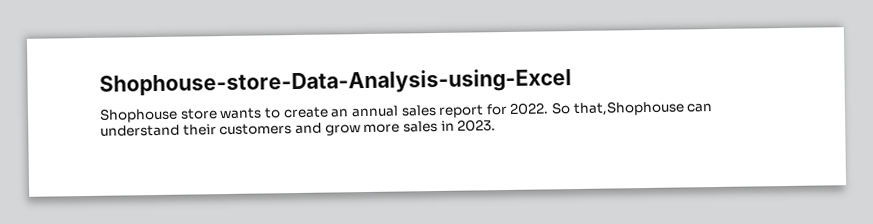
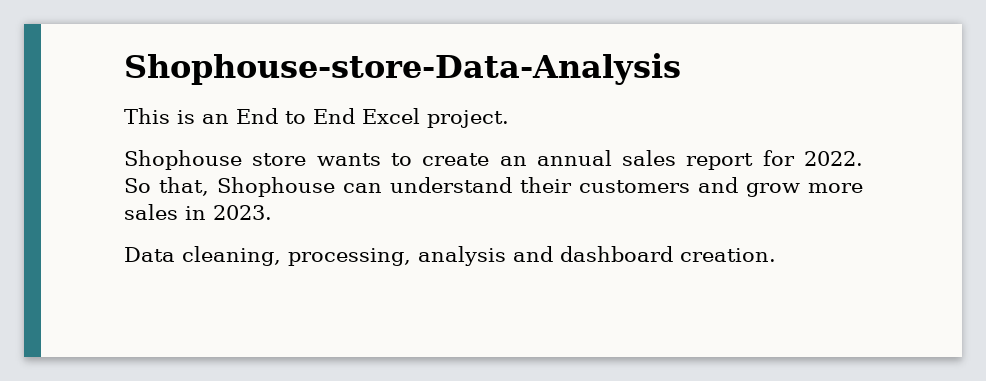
[99,68,572,97] Shophouse-store-Data-Analysis-using-Excel -> [124,53,681,85] [124,108,509,128] Shophouse-store-Data-Analysis // This is an End to End Excel project.
[572,100,685,117] that,Shophouse -> [159,177,335,197] that, Shophouse
(497, 125) none -> [124,246,776,266] // Data cleaning, processing, analysis and dashboard creation.

